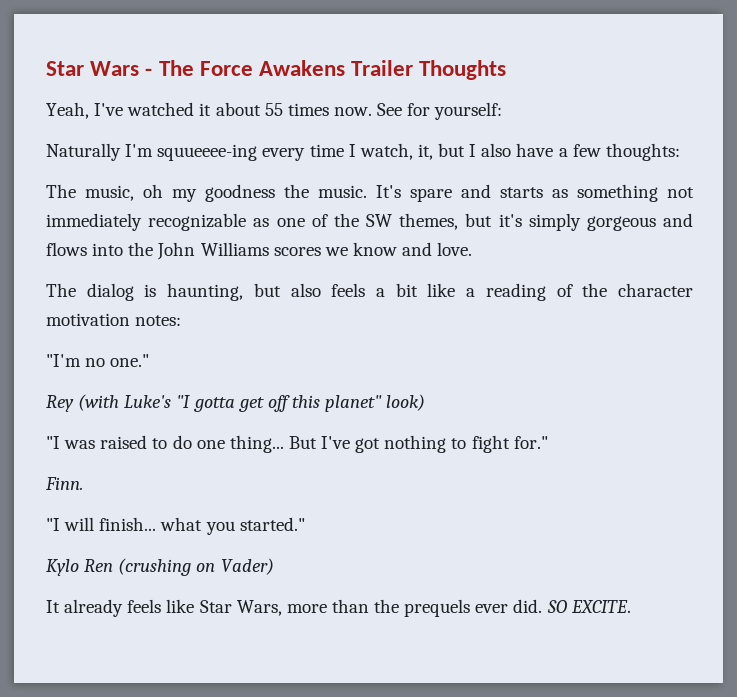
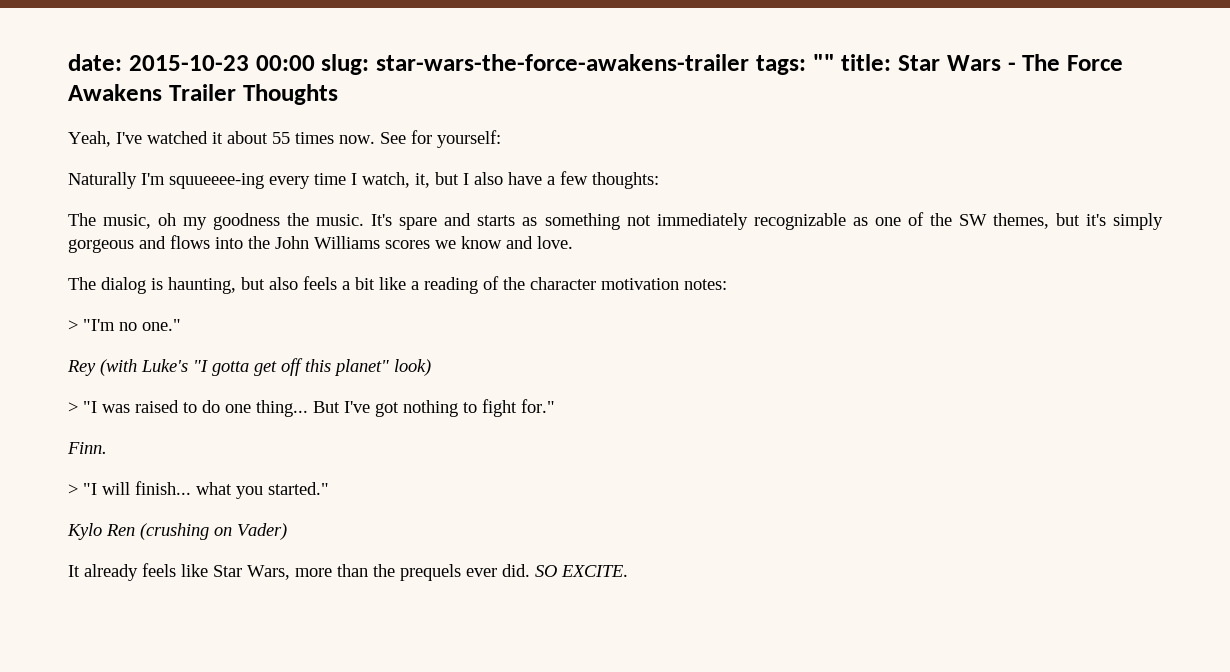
(46, 68) none -> [68,54,892,75] date: 2015-10-23 00:00 slug: star-wars-the-force-awakens-trailer tags: "" title:
(182, 320) none -> [68,320,78,331] >
(426, 402) none -> [68,402,78,413] >
(83, 483) none -> [68,484,78,495] >

